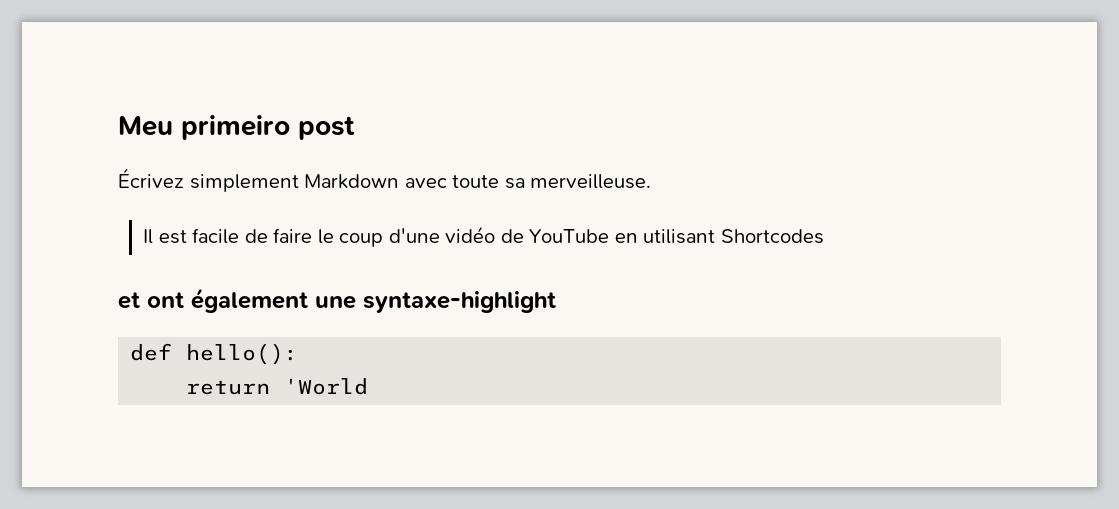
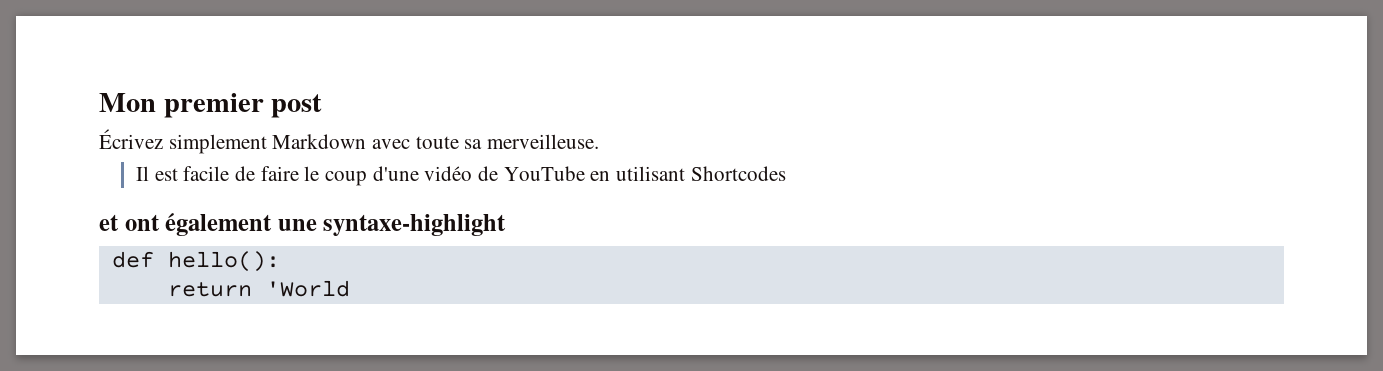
[118,115,290,140] Meu primeiro -> [99,93,264,118] Mon premier

